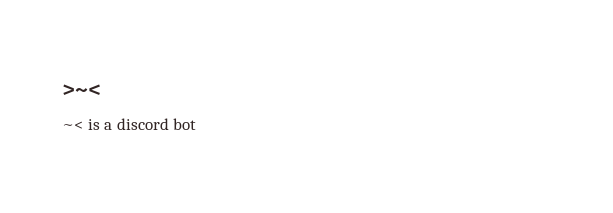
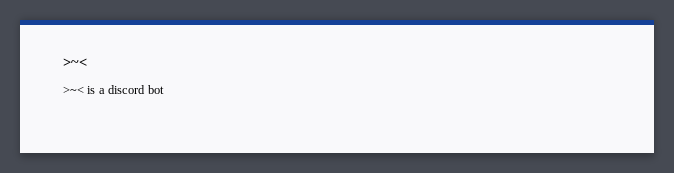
[62,121,83,130] ~< -> [63,86,84,94] >~<

